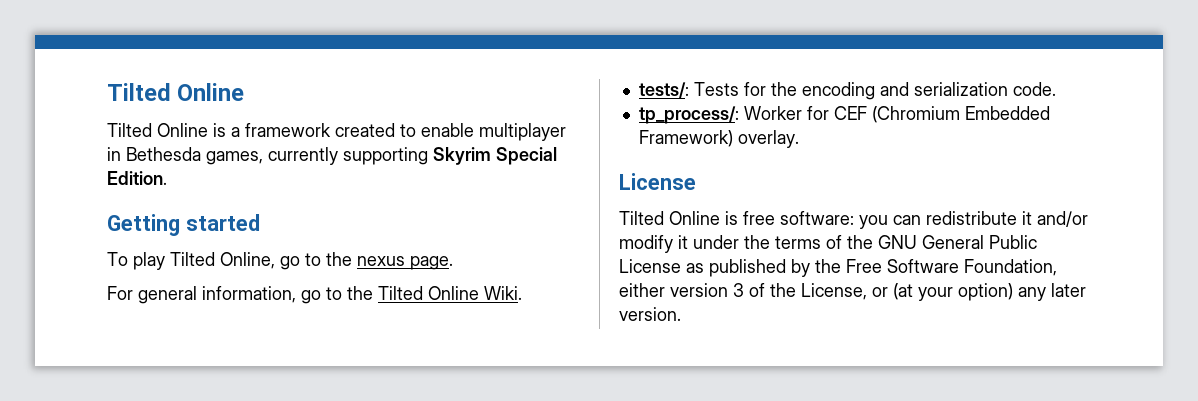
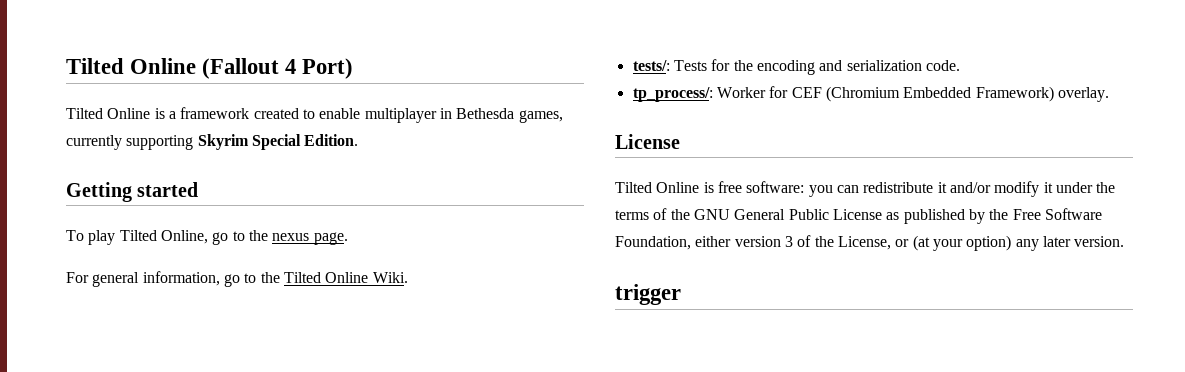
[107,83,245,101] Tilted Online -> [66,58,354,79] Tilted Online (Fallout 4 Port)
(681, 314) none -> [615,284,681,305] // trigger

